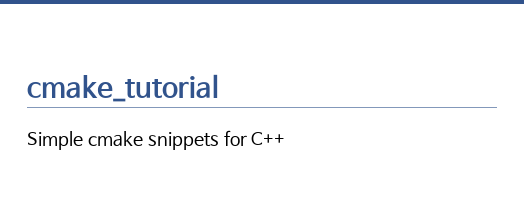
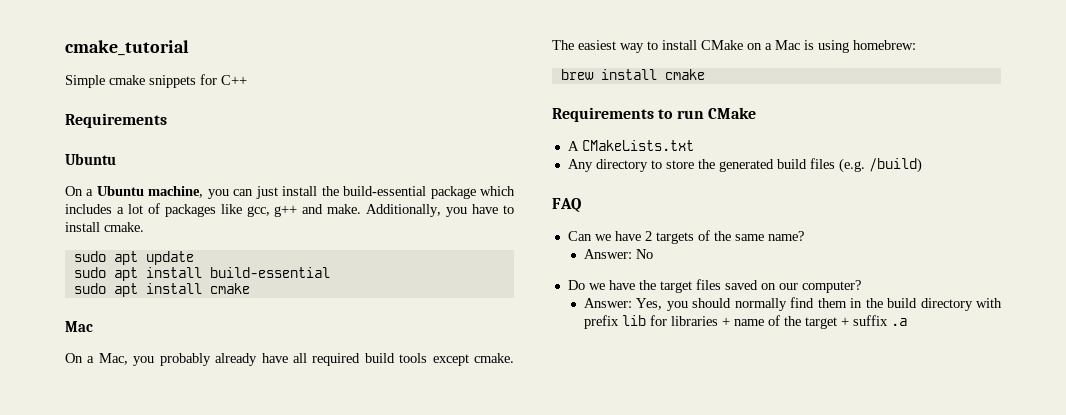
(286, 138) none -> [65,113,167,128] [65,153,116,165] [65,186,515,199] [65,203,514,217] [65,222,144,232] [73,251,194,265] [73,267,330,281] [73,283,250,297] [65,321,93,332] [65,353,514,366] [552,40,916,53] [560,69,705,80] [552,107,756,122] [567,140,694,151] [567,158,922,173] [552,198,581,212] [567,230,804,244] [583,249,653,259] [567,279,861,293] [583,297,1002,311] [583,315,907,329] // Requirements // Ubuntu // On a Ubuntu machine, you can just install the build-essential package which includes a lot of packages like gcc, g++ and make. Additionally, you have to install cmake. // sudo apt update // sudo apt install build-essential // sudo apt install cmake // Mac // On a Mac, you probably already have all required build tools except cmake. The easiest way to install CMake on a Mac is using homebrew: // brew install cmake // Requirements to run CMake // A CMakeLists.txt // Any directory to store the generated build files (e.g. /build) // FAQ // Can we have 2 targets of the same name? // Answer: No // Do we have the target files saved on our computer? // Answer: Yes, you should normally find them in the build directory with prefix lib for libraries + name of the target + suffix .a

